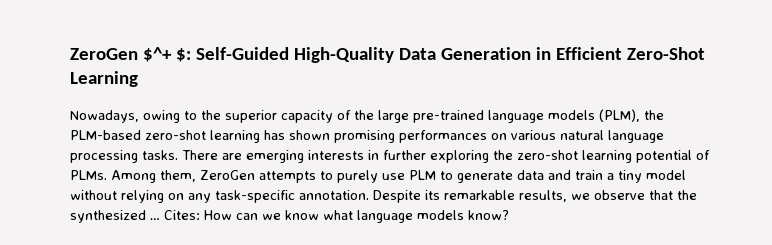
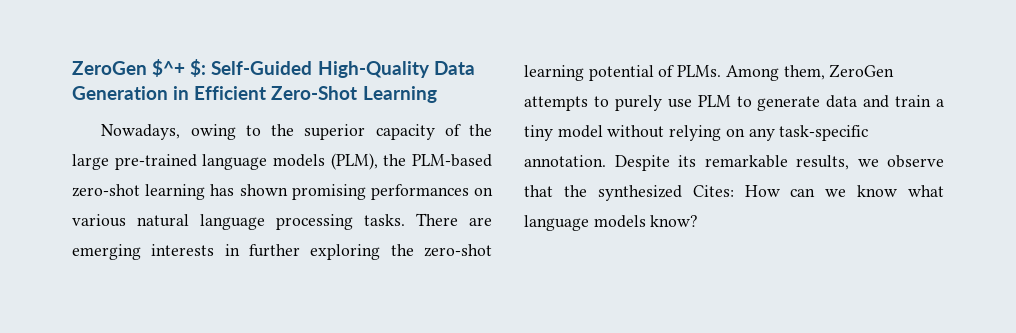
[150,218,160,220] … -> (682, 193) none

